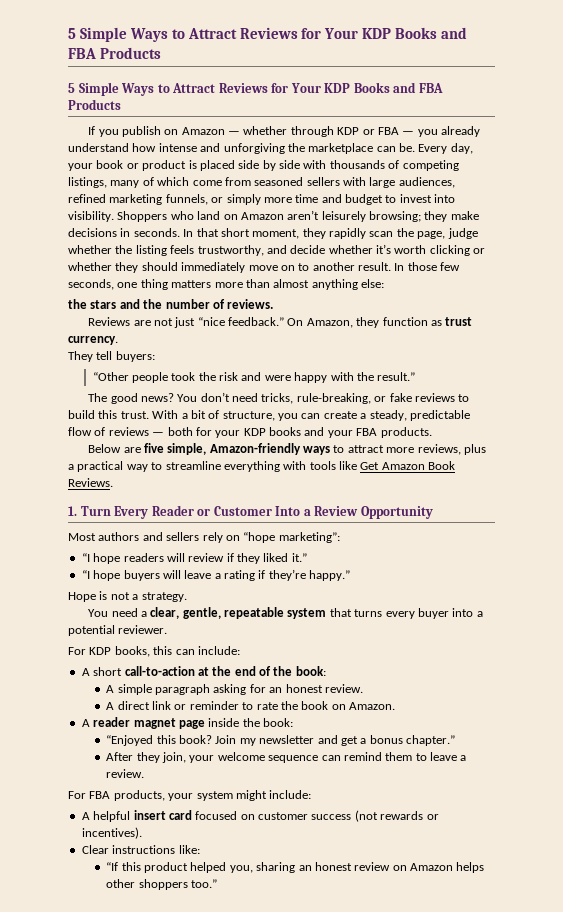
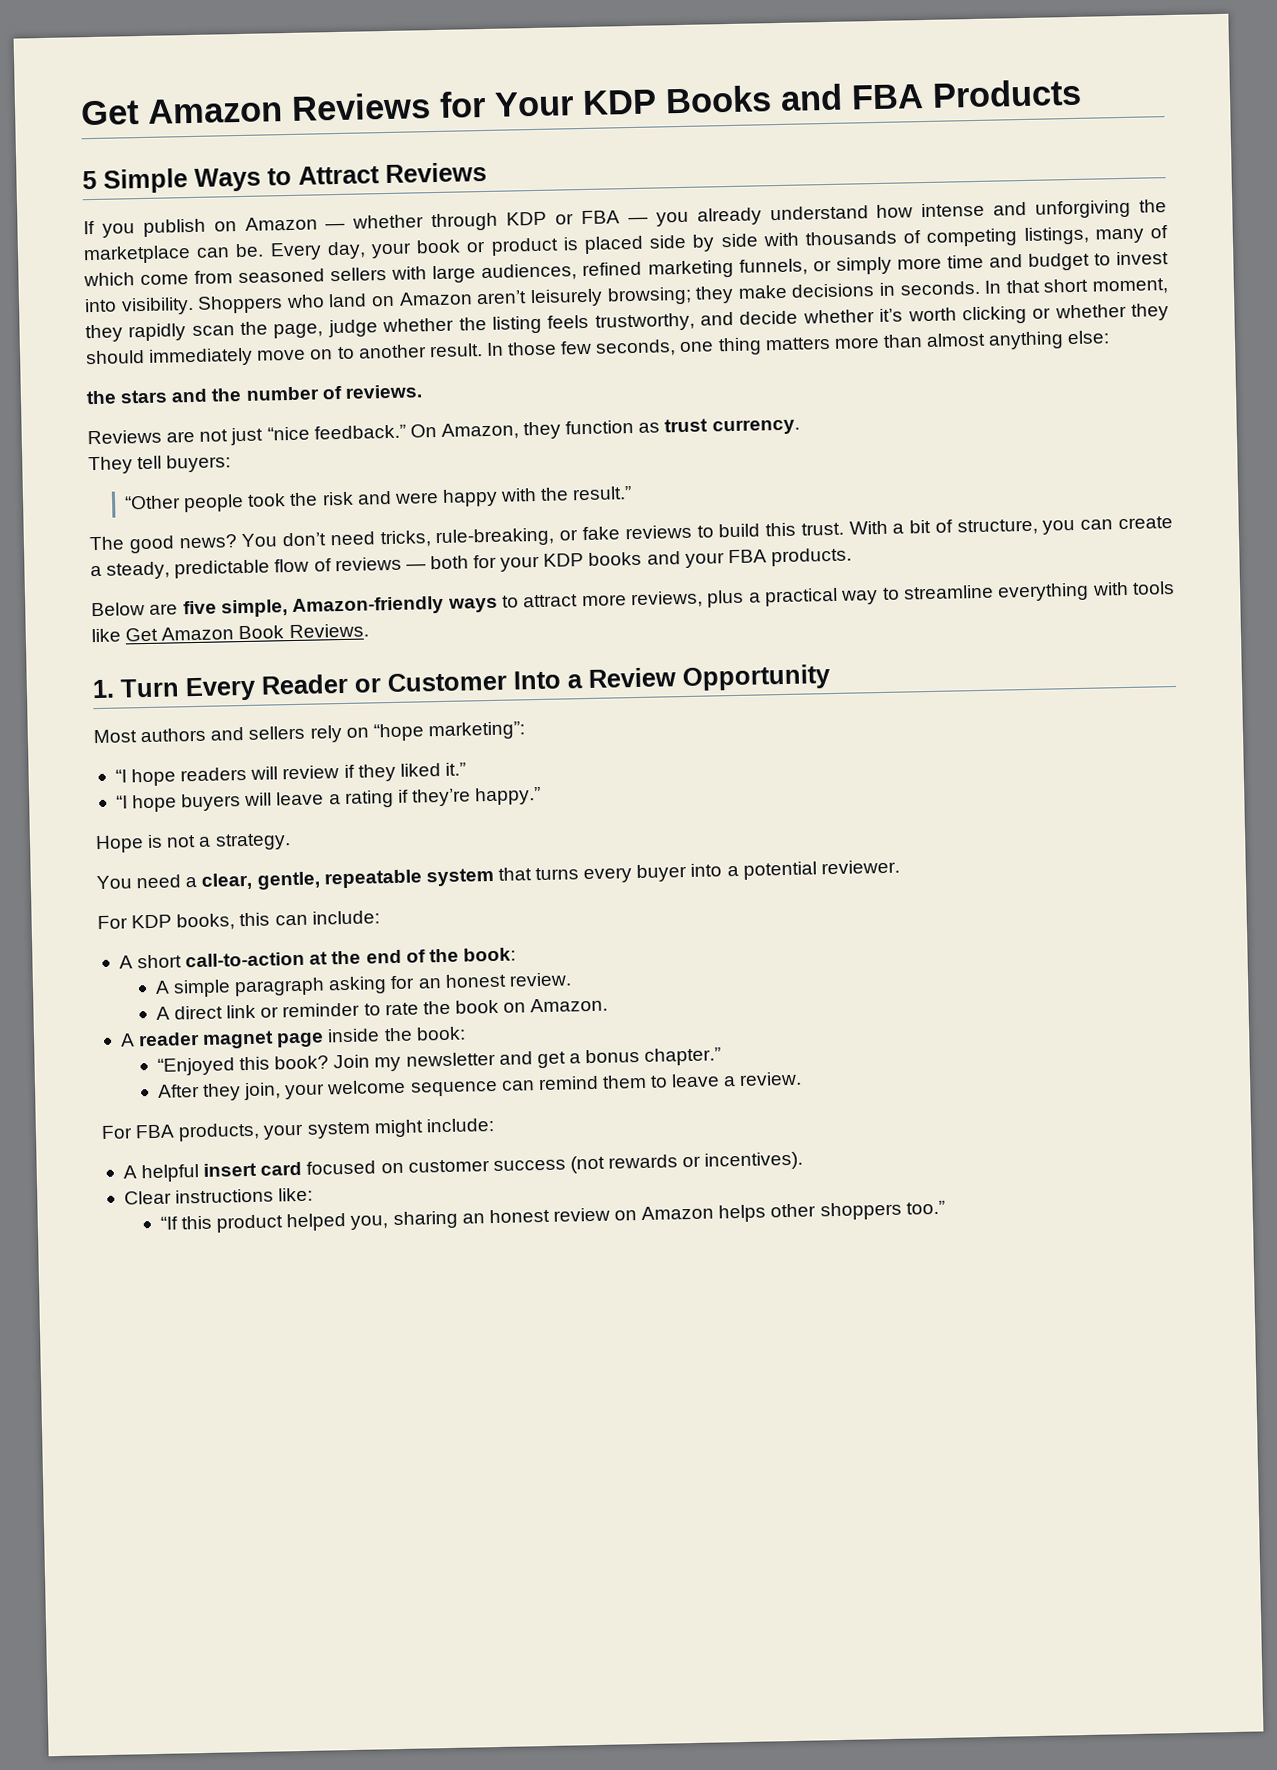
[68,27,237,42] 5 Simple Ways to Attract -> [80,97,283,126] Get Amazon
[271,82,443,93] [68,99,121,110] for Your KDP Books and FBA Products -> (487, 172) none

